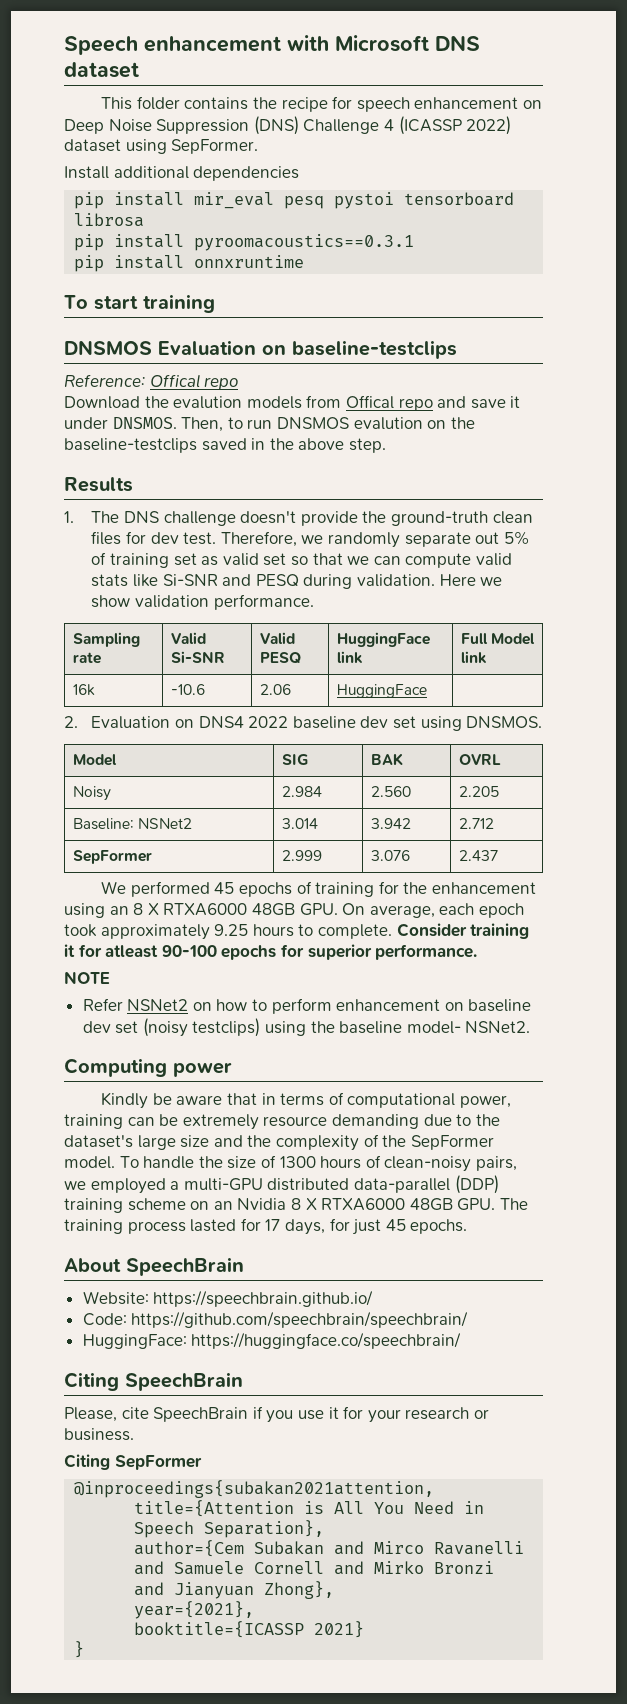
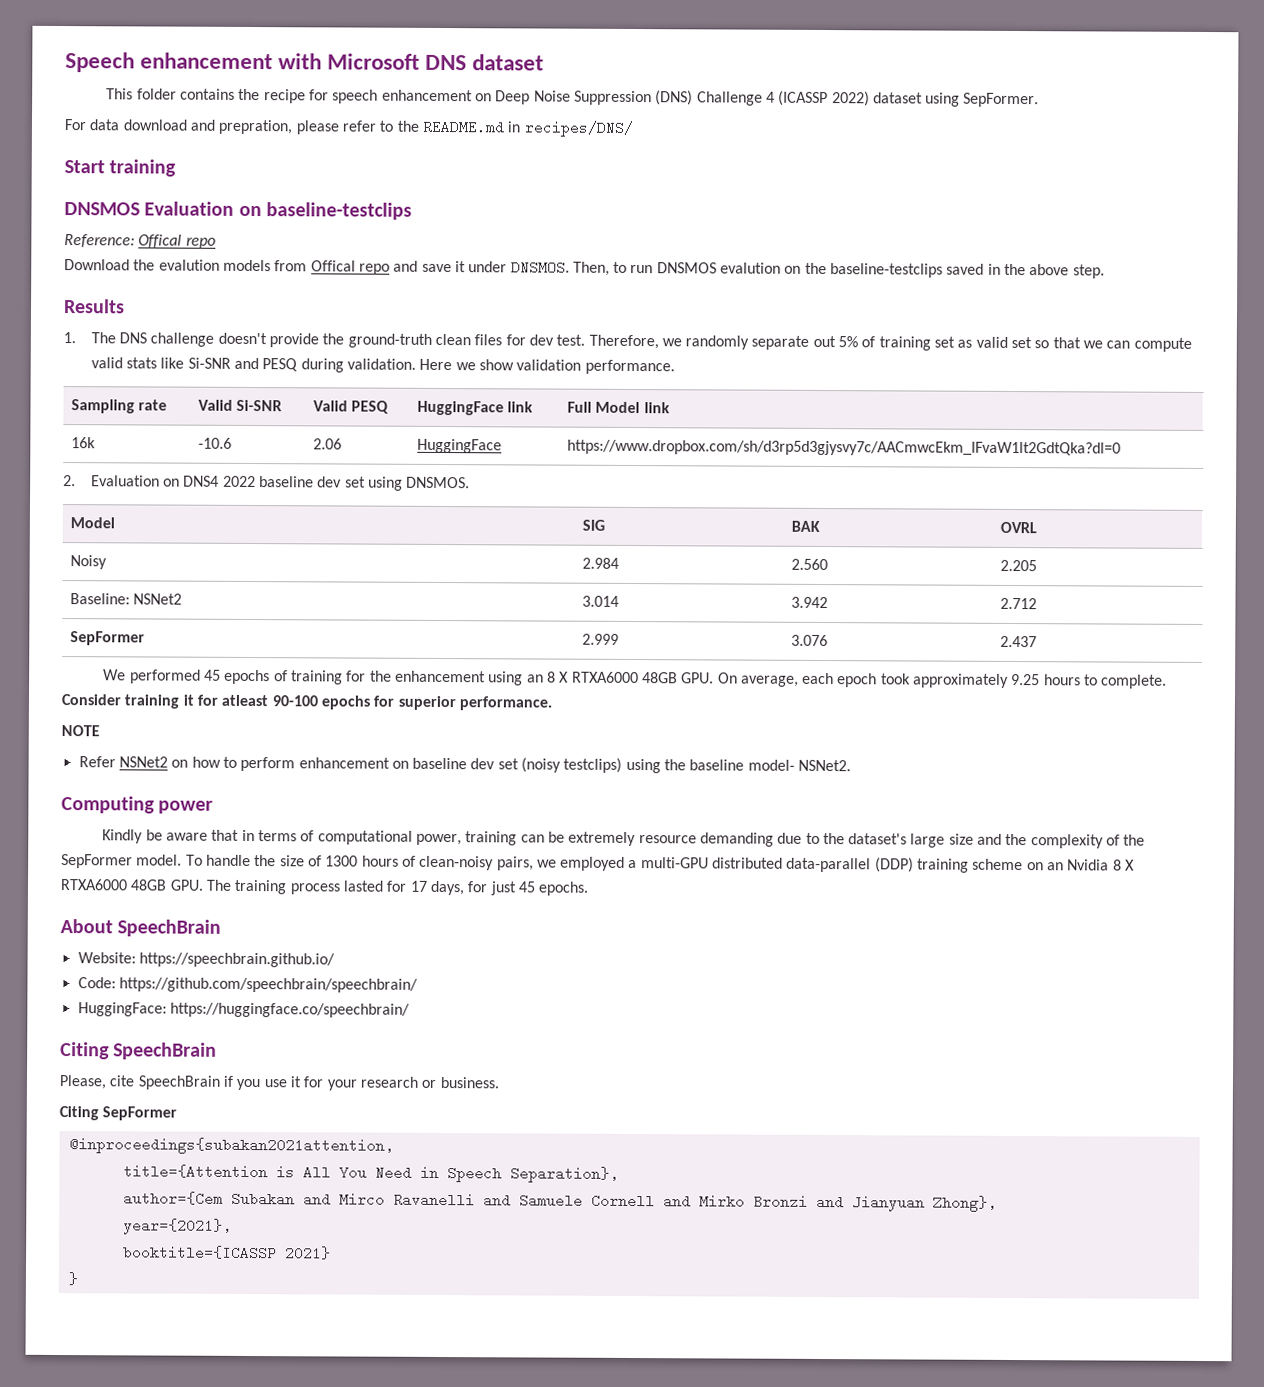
[64,166,300,181] [74,192,515,209] [74,213,145,227] [74,234,415,251] [74,255,305,272] [64,295,138,310] Install additional dependencies // pip install mir_eval pesq pystoi tensorboard librosa // pip install pyroomacoustics==0.3.1 // pip install onnxruntime // To start -> [64,119,633,137] [64,160,105,174] For data download and prepration, please refer to the README.md in recipes/DNS/ // Start
(427, 691) none -> [566,439,1121,457] https://www.dropbox.com/sh/d3rp5d3gjysvy7c/AACmwcEkm_IFvaW1lt2GdtQka?dl=0

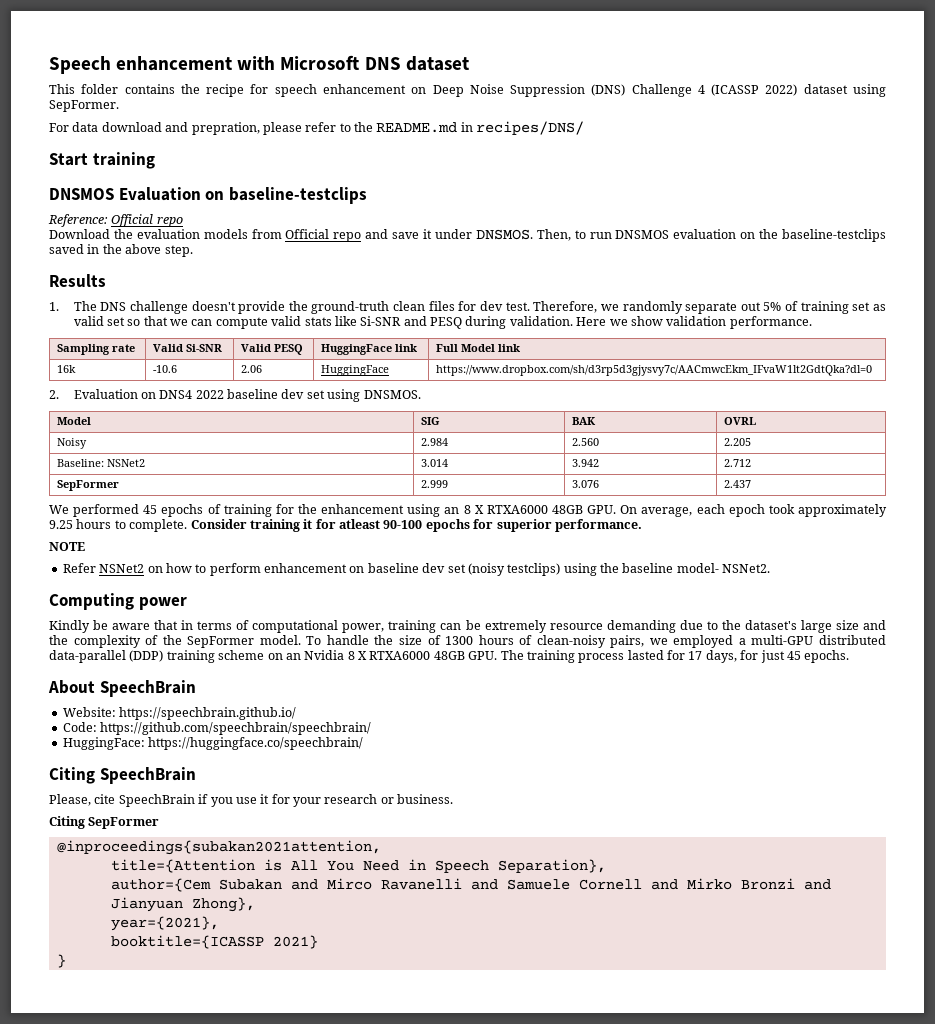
[138,234,183,248] Offical -> [111,214,154,227] Official
[158,259,220,271] evalution -> [136,229,200,239] evaluation
[310,260,356,272] Offical -> [285,229,330,239] Official
[720,262,782,274] evalution -> [673,229,737,239] evaluation

